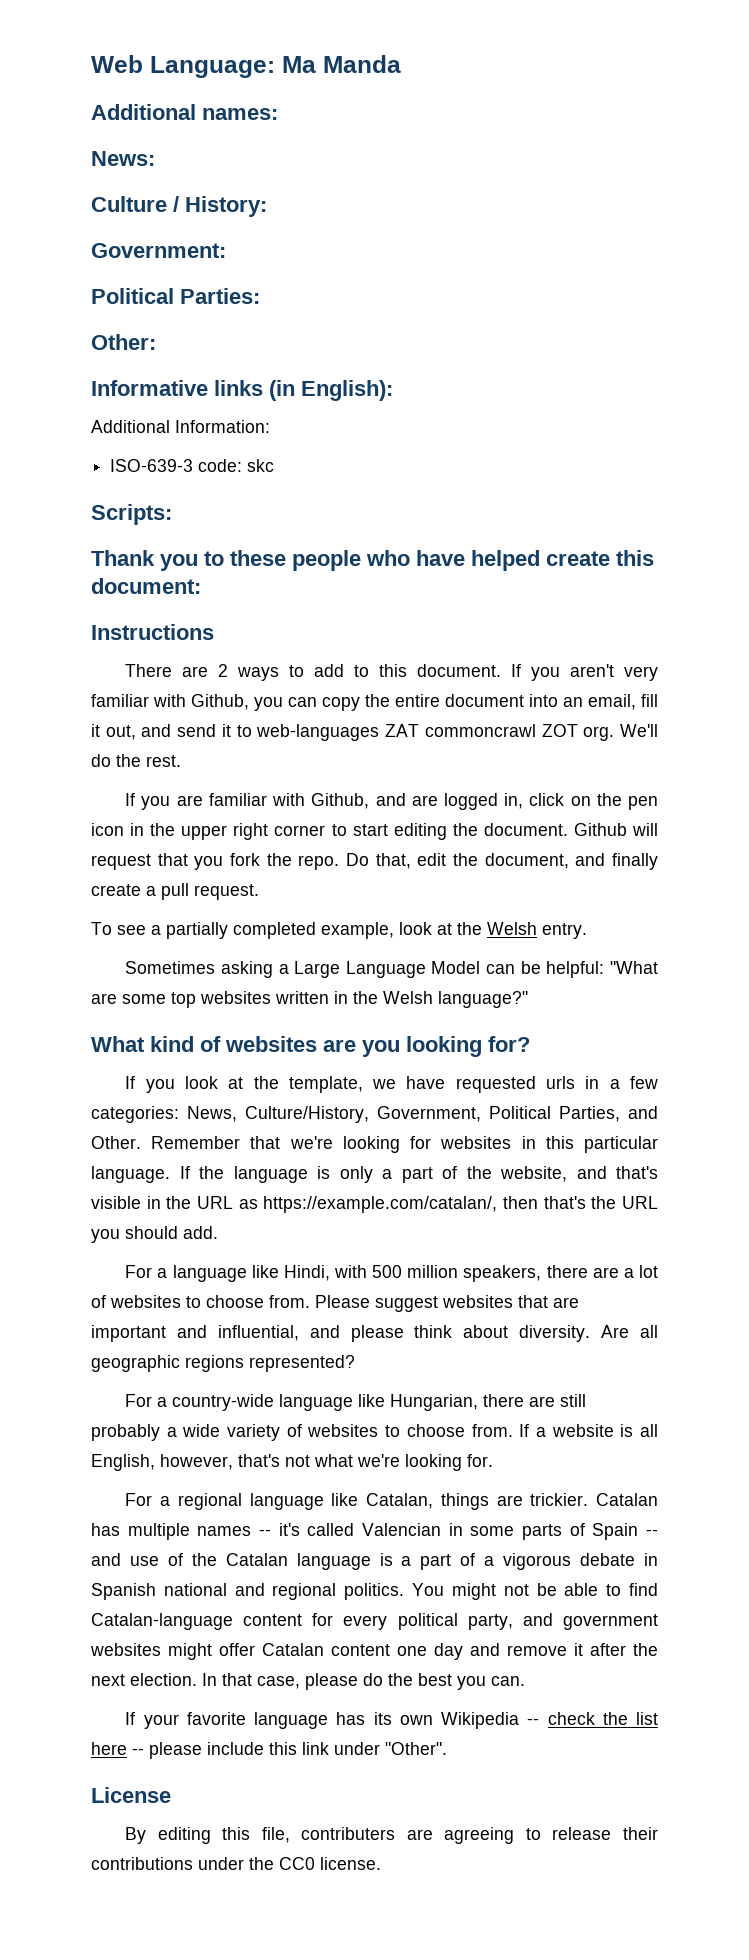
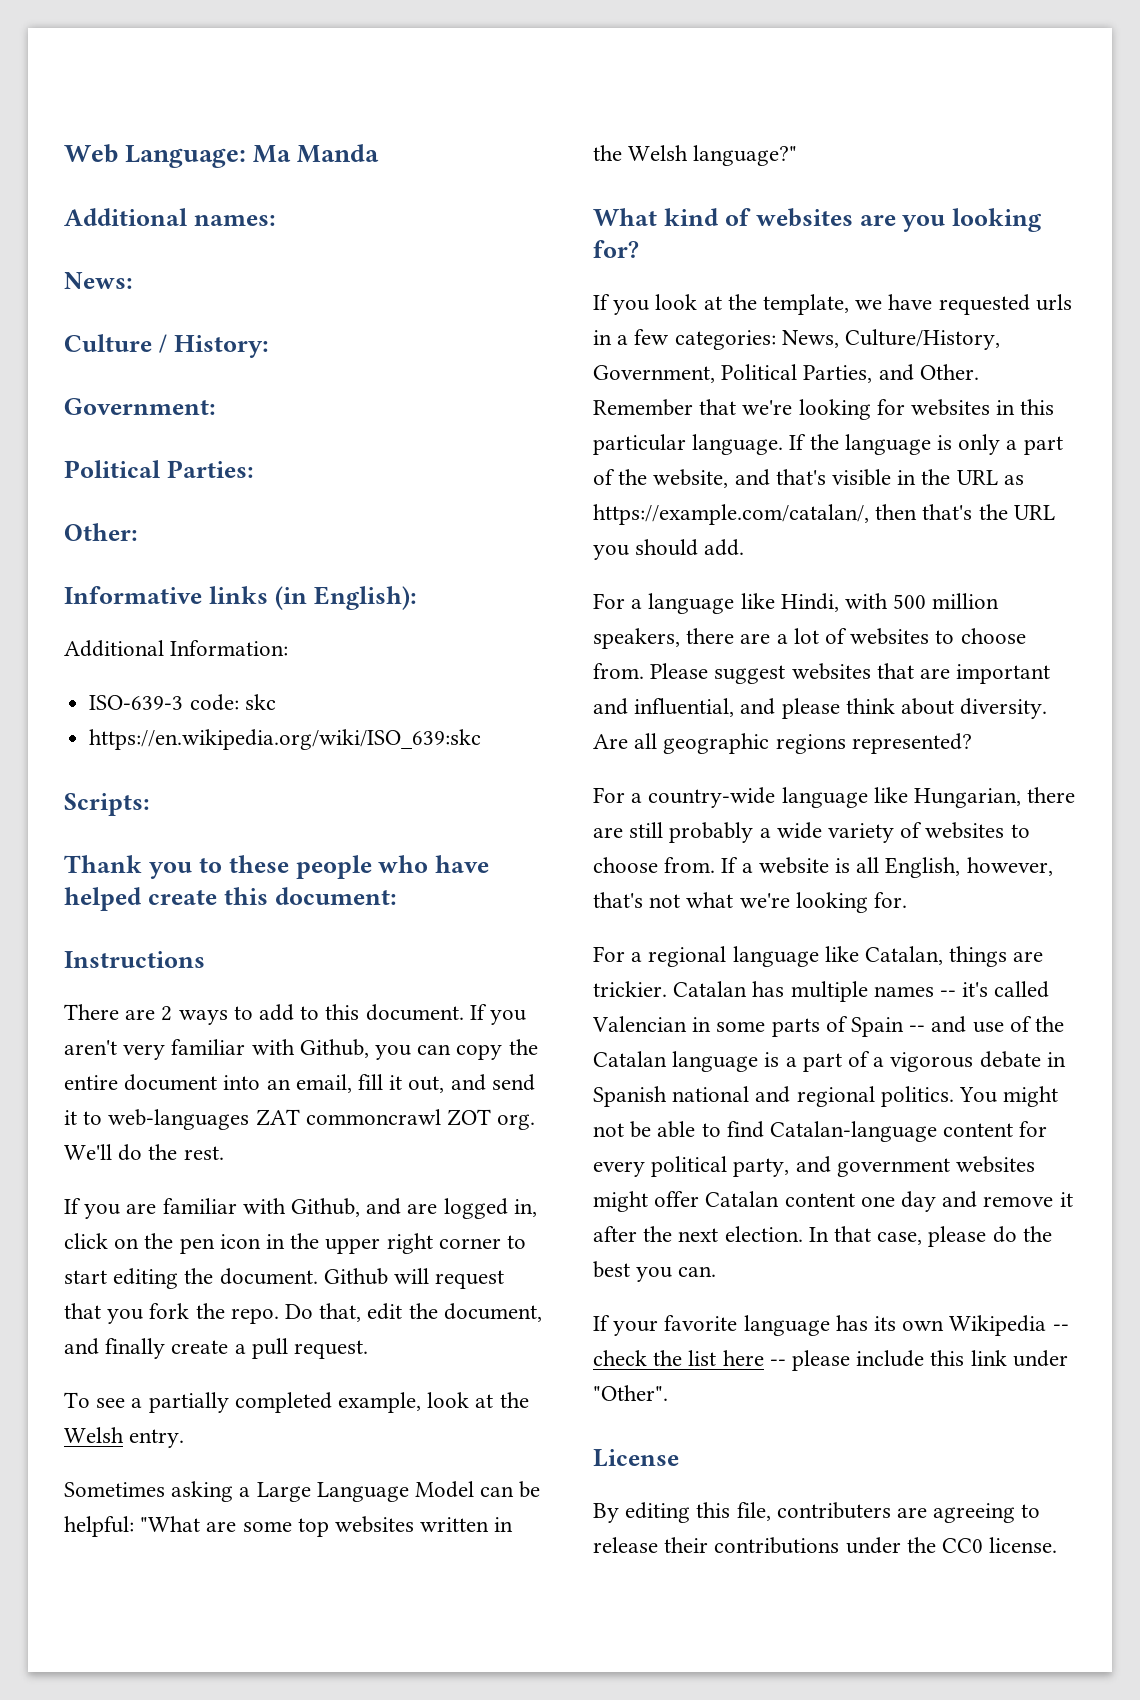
(275, 465) none -> [89,729,482,750] // https://en.wikipedia.org/wiki/ISO_639:skc

